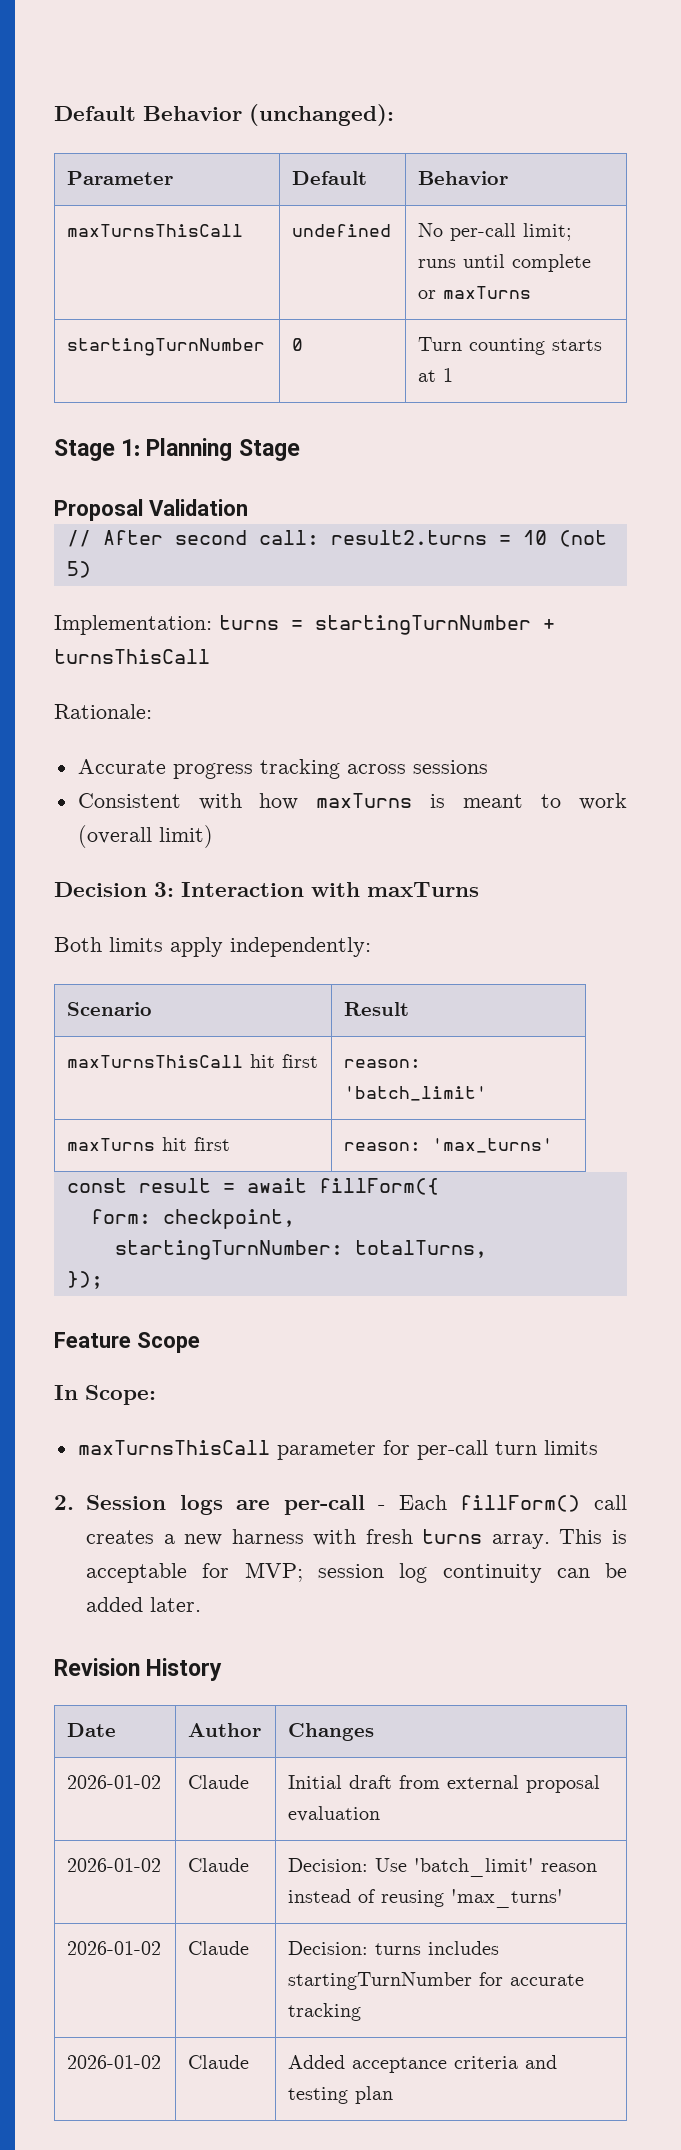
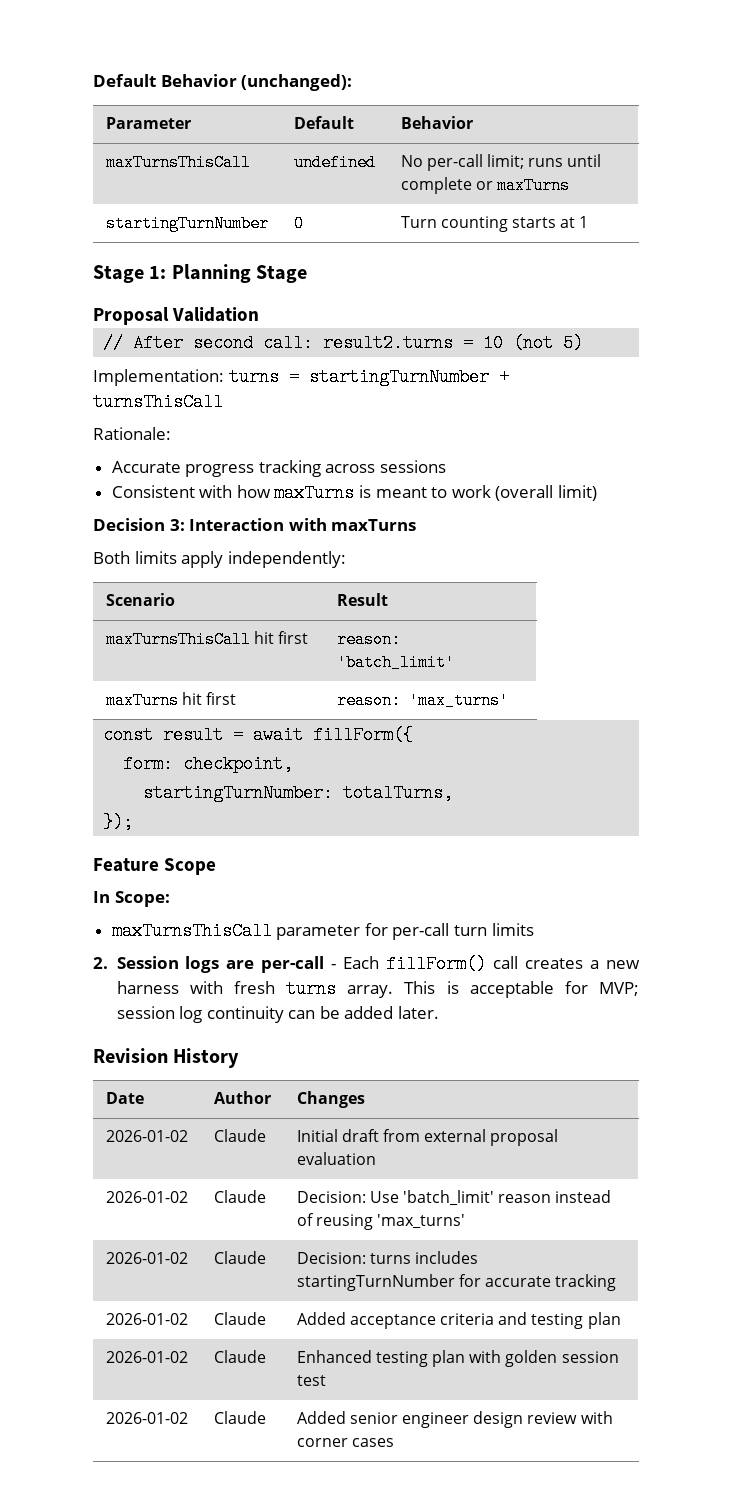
(394, 2095) none -> [105,1351,188,1363] [213,1350,266,1363] [296,1350,619,1367] [296,1375,326,1386] [105,1412,188,1424] [213,1411,266,1424] [296,1411,613,1428] [296,1438,394,1447] // 2026-01-02 | Claude | Enhanced testing plan with golden session test // 2026-01-02 | Claude | Added senior engineer design review with corner cases

